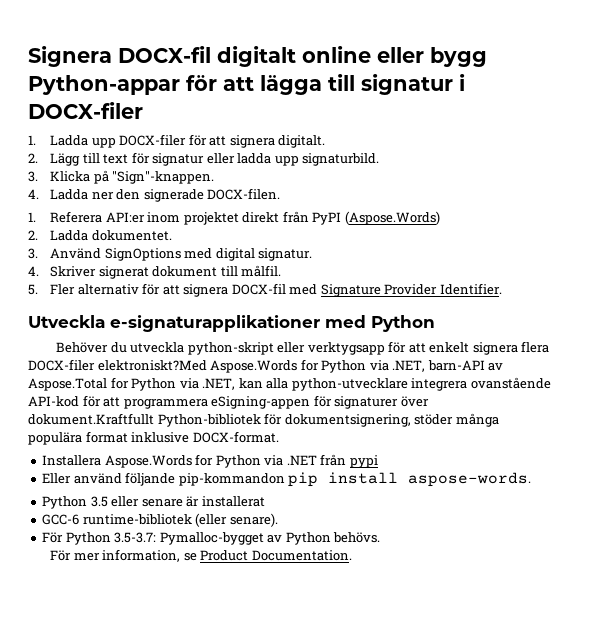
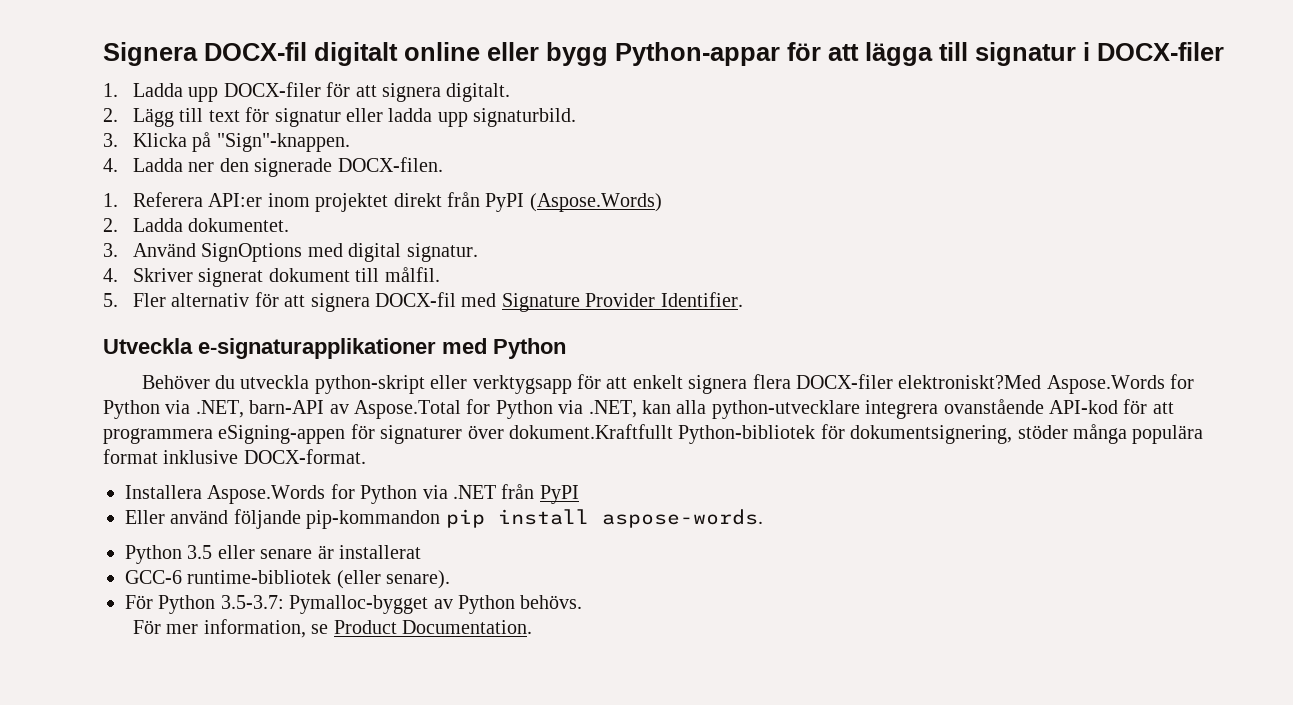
[349,455,378,468] pypi -> [539,485,579,504] PyPI

